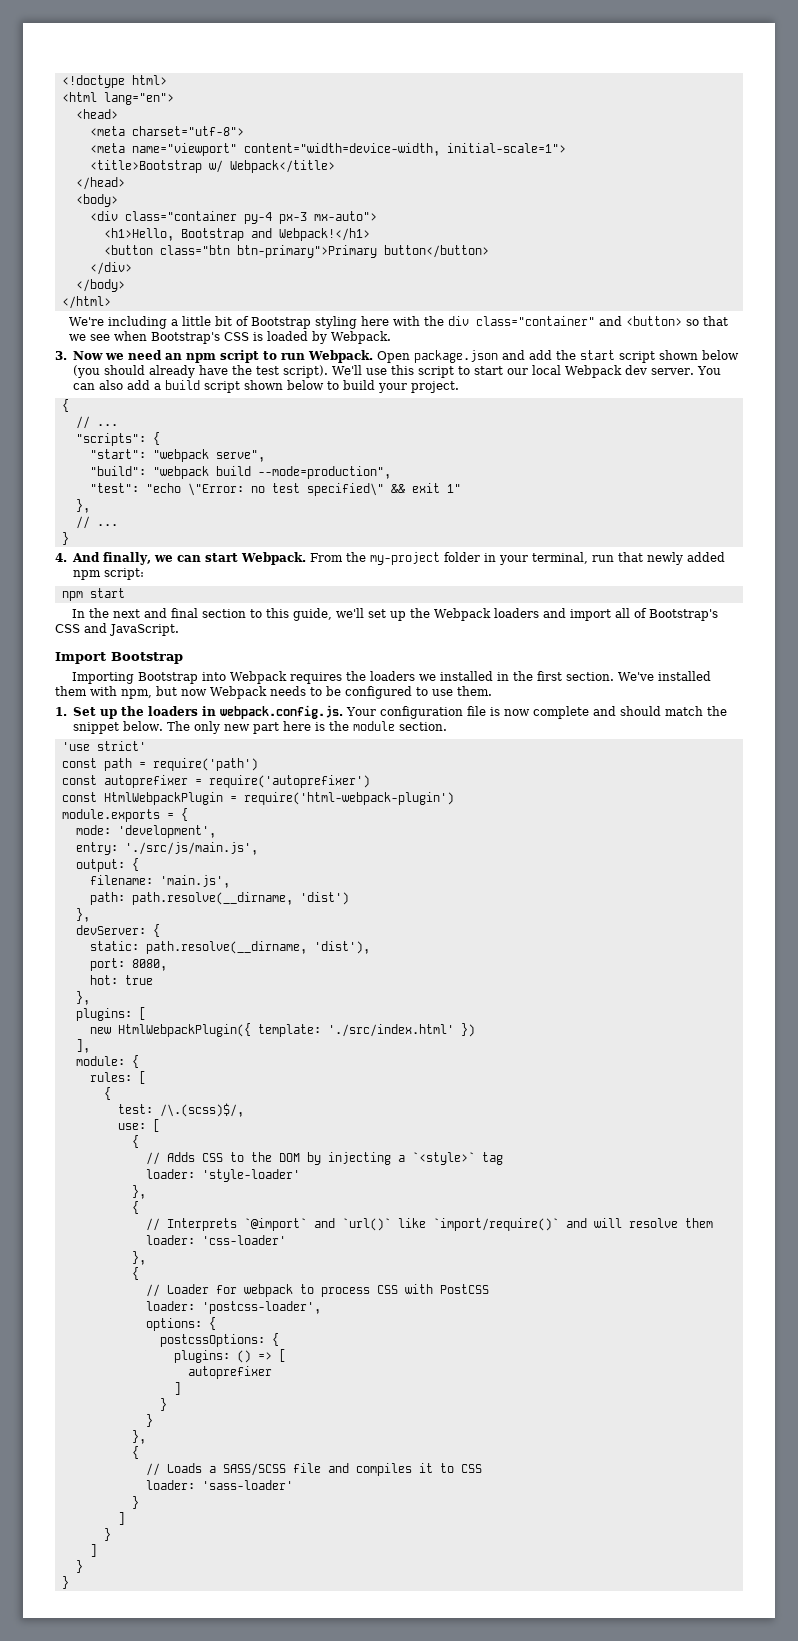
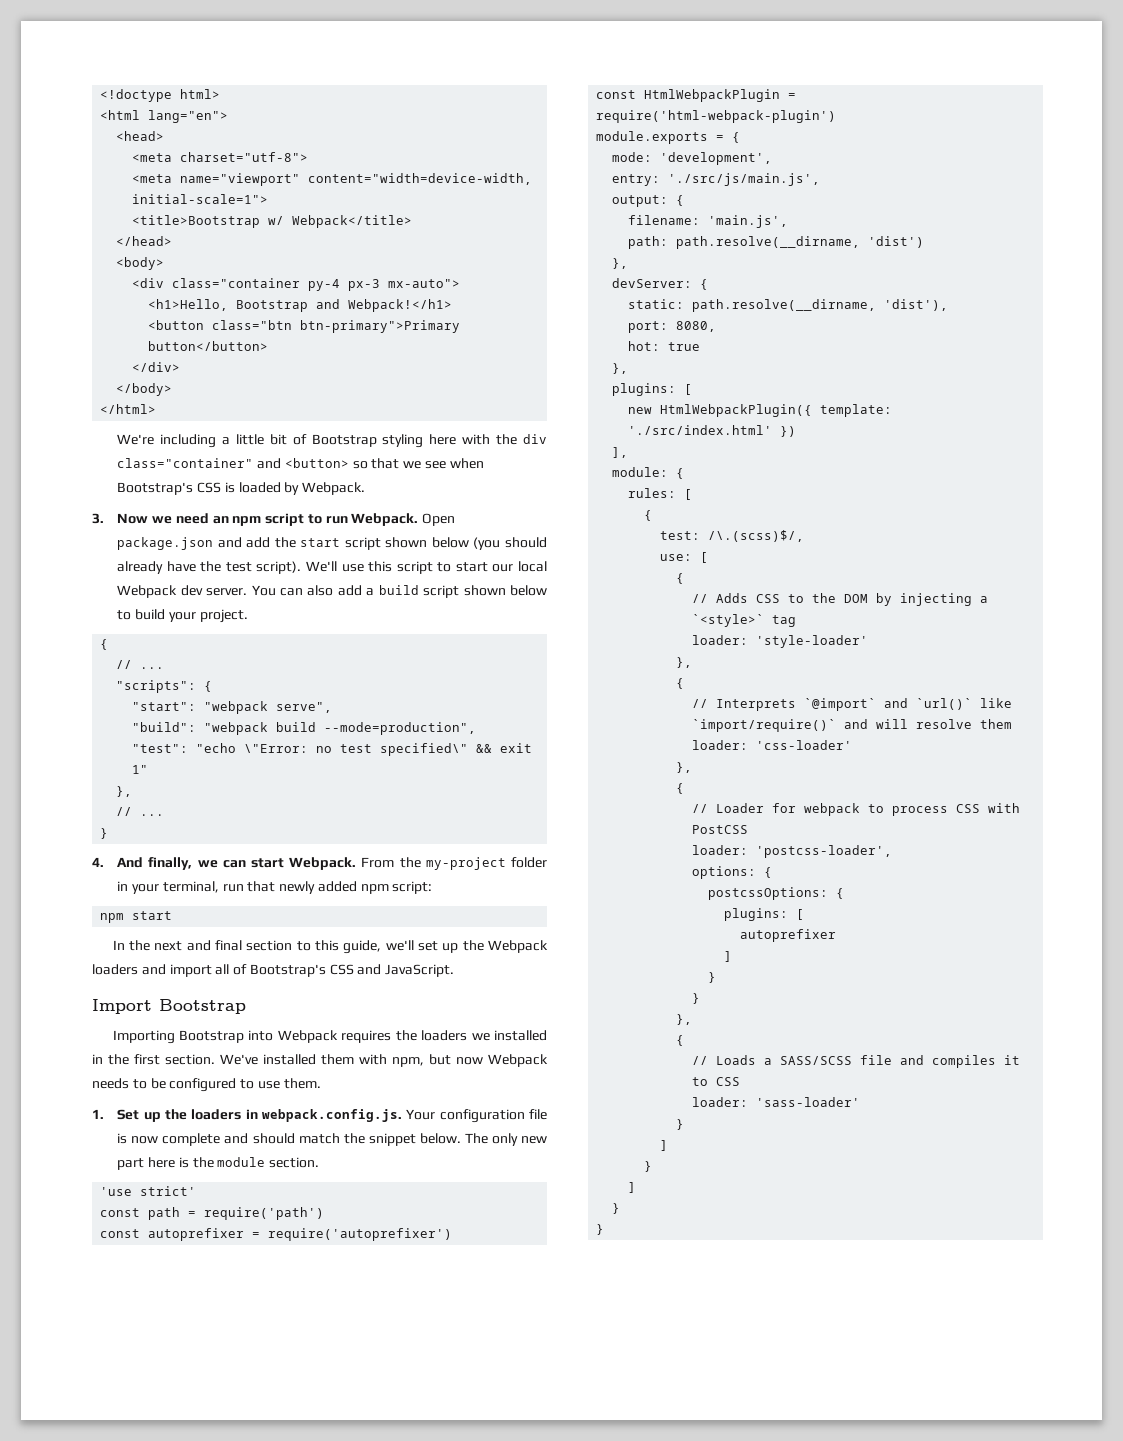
[236,1350,272,1363] () => -> (789, 914) none

